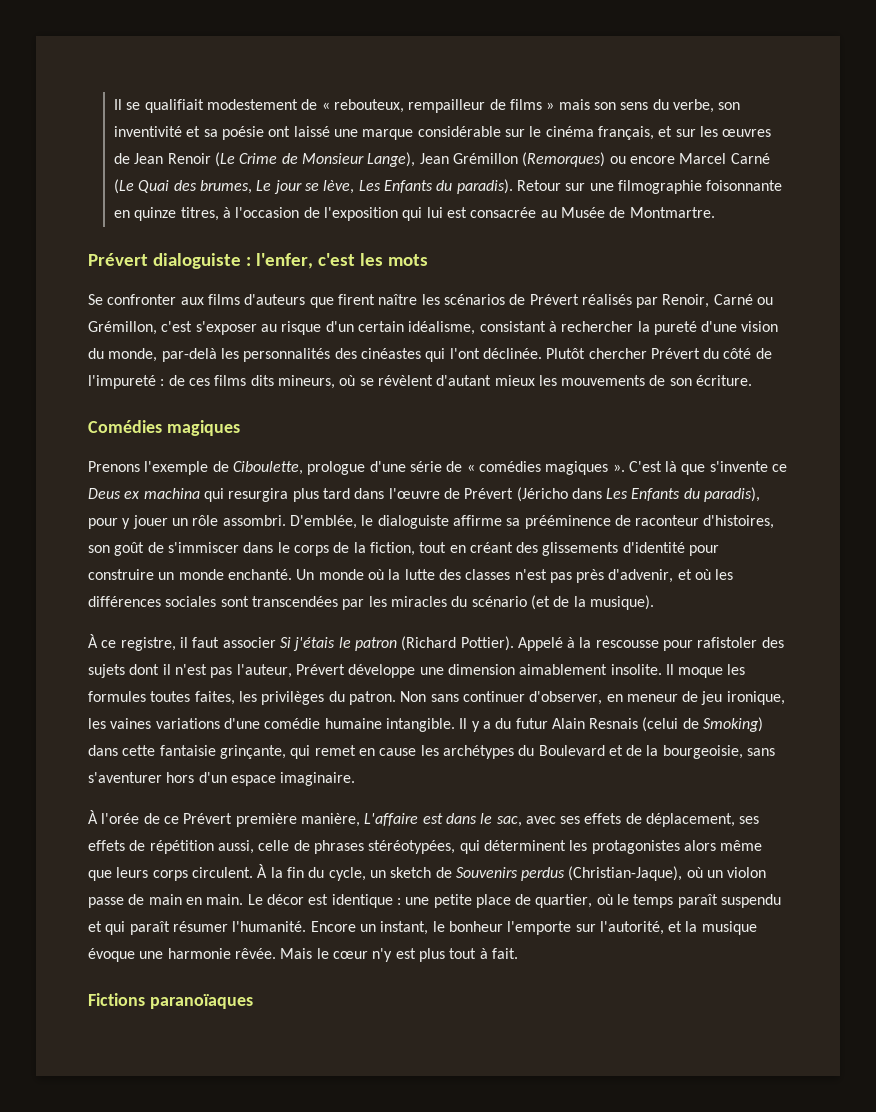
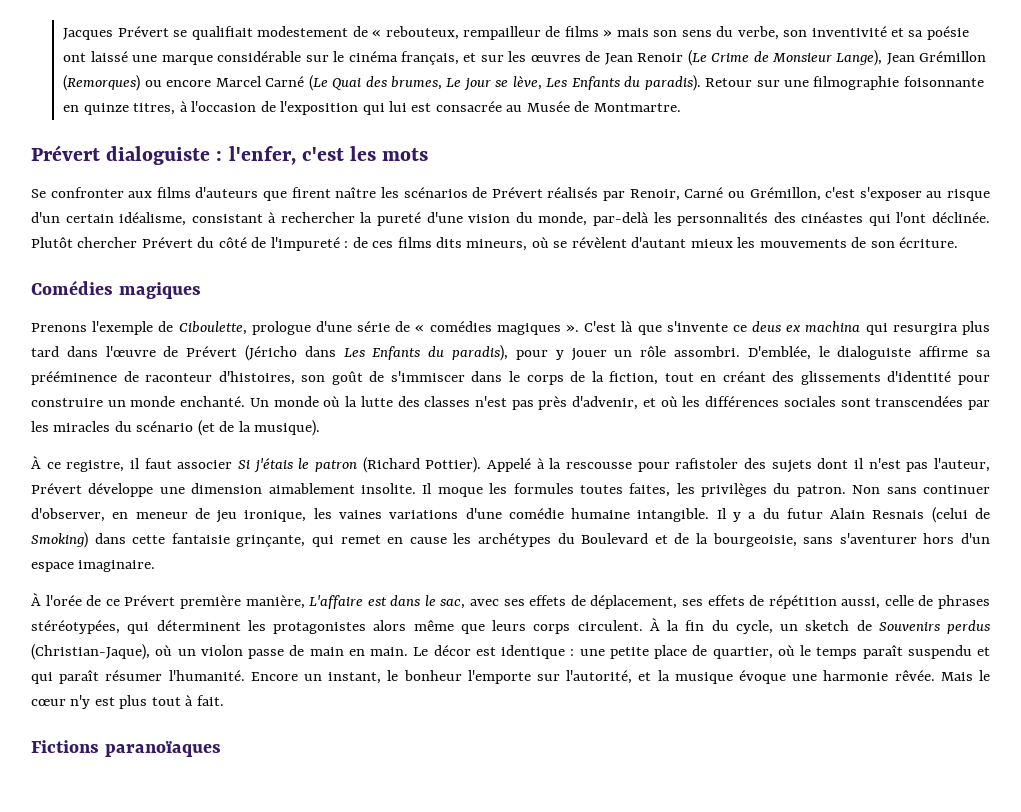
[114,99,123,110] Il -> [63,26,169,40] Jacques Prévert
[88,488,121,499] Deus -> [752,321,782,332] deus

